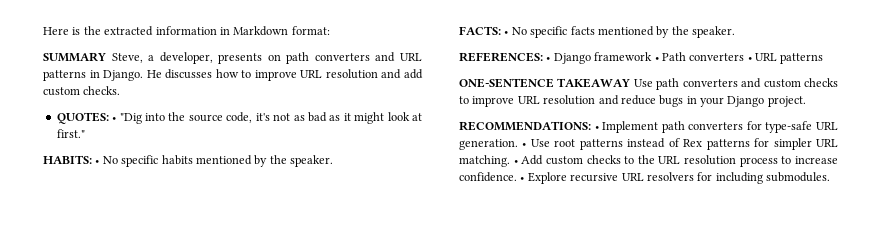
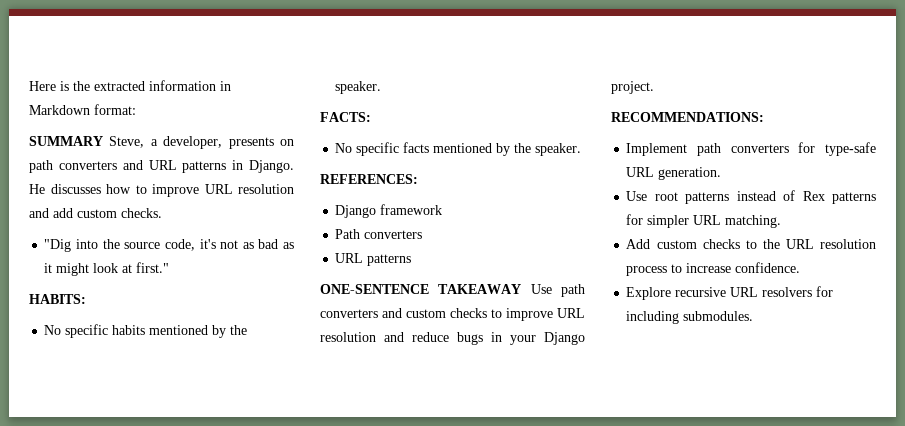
[56,112,117,124] QUOTES: • -> (162, 213) none
[95,160,100,164] • -> (86, 299) //
[504,31,509,35] • -> (371, 117) //
[546,57,551,61] • -> (418, 179) //
[654,57,659,61] • -> (443, 209) //
[747,57,752,61] • -> (423, 234) //
[594,126,599,130] • -> (764, 117) //
[522,143,527,147] • -> (722, 173) //
[513,160,518,164] • -> (782, 221) //
[520,177,525,181] • -> (801, 267) //

